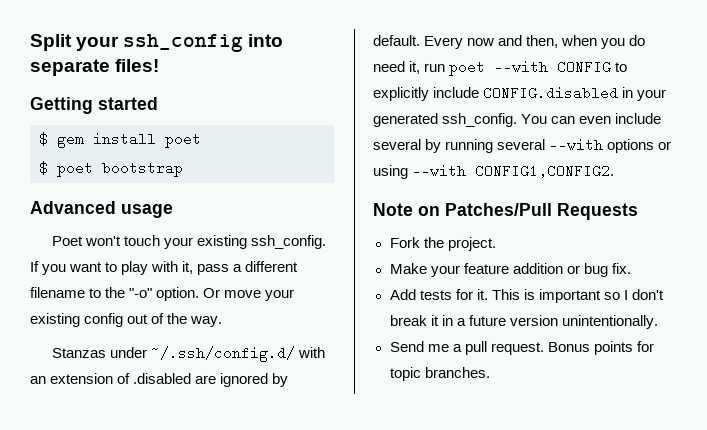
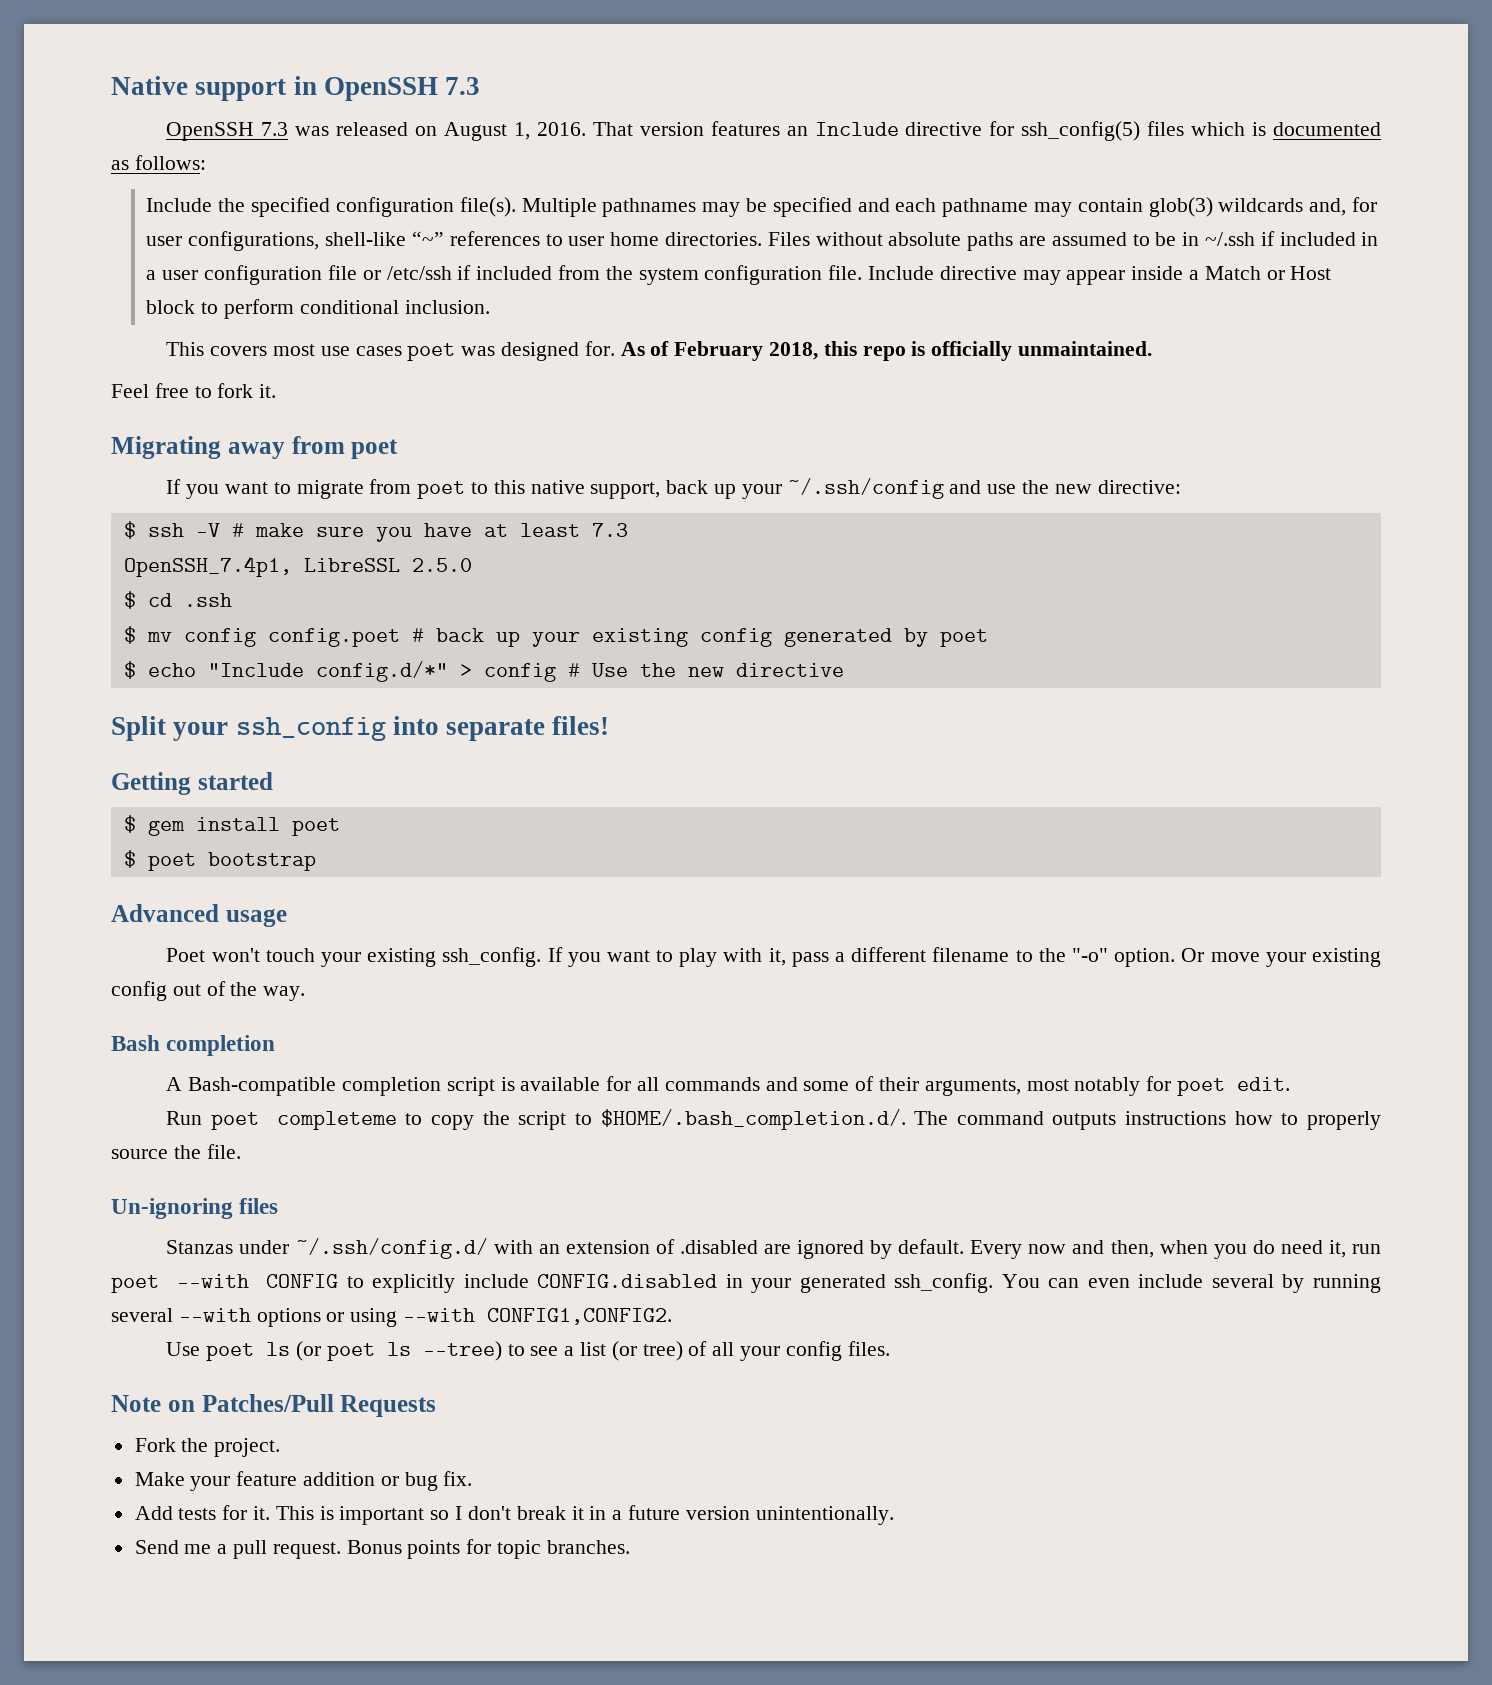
(30, 42) none -> [111,76,481,101] [166,121,1381,141] [111,155,206,170] [146,197,1377,217] [146,231,1379,251] [146,265,1332,285] [146,299,490,319] [166,341,1153,361] [111,383,277,398] [111,436,399,459] [166,478,1181,499] [123,521,628,542] [123,556,472,577] [123,591,232,609] [123,626,988,647] [123,661,844,682] Native support in OpenSSH 7.3 // OpenSSH 7.3 was released on August 1, 2016. That version features an Include directive for ssh_config(5) files which is documented as follows: // Include the specified configuration file(s). Multiple pathnames may be specified and each pathname may contain glob(3) wildcards and, for user configurations, shell-like “~” references to user home directories. Files without absolute paths are assumed to be in ~/.ssh if included in a user configuration file or /etc/ssh if included from the system configuration file. Include directive may appear inside a Match or Host block to perform conditional inclusion. // This covers most use cases poet was designed for. As of February 2018, this repo is officially unmaintained. // Feel free to fork it. // Migrating away from poet // If you want to migrate from poet to this native support, back up your ~/.ssh/config and use the new directive: // $ ssh -V # make sure you have at least 7.3 // OpenSSH_7.4p1, LibreSSL 2.5.0 // $ cd .ssh // $ mv config config.poet # back up your existing config generated by poet // $ echo "Include config.d/*" > config # Use the new directive //
(223, 321) none -> [111,1035,276,1056] [166,1076,1291,1096] [166,1109,1382,1130] [111,1144,241,1159] [111,1198,279,1219] // Bash completion // A Bash-compatible completion script is available for all commands and some of their arguments, most notably for poet edit. // Run poet completeme to copy the script to $HOME/.bash_completion.d/. The command outputs instructions how to properly source the file. // Un-ignoring files
(615, 171) none -> [166,1341,890,1361] // Use poet ls (or poet ls --tree) to see a list (or tree) of all your config files.

